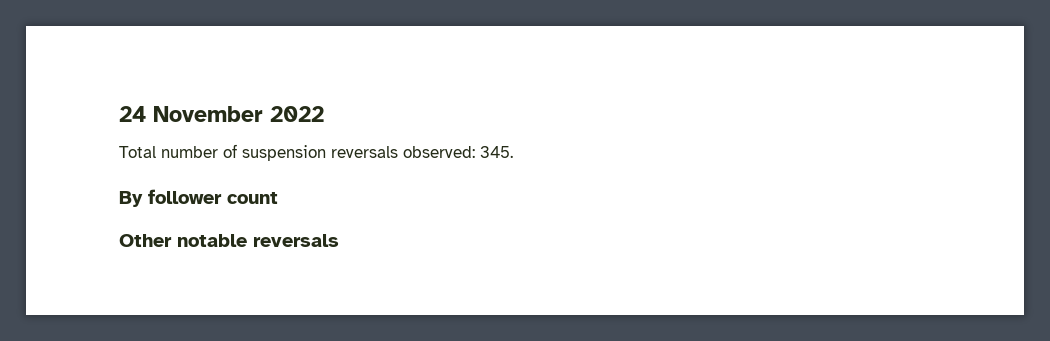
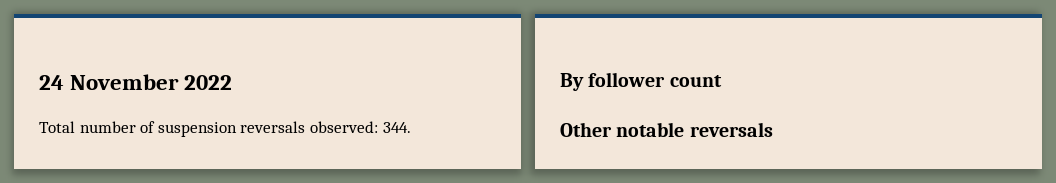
[480,146,513,158] 345. -> [382,122,411,133] 344.

